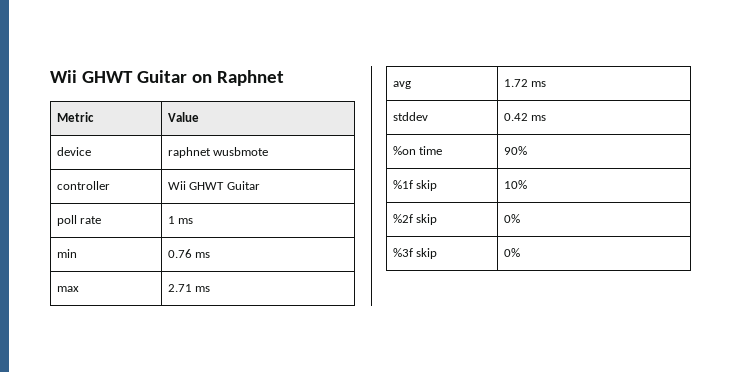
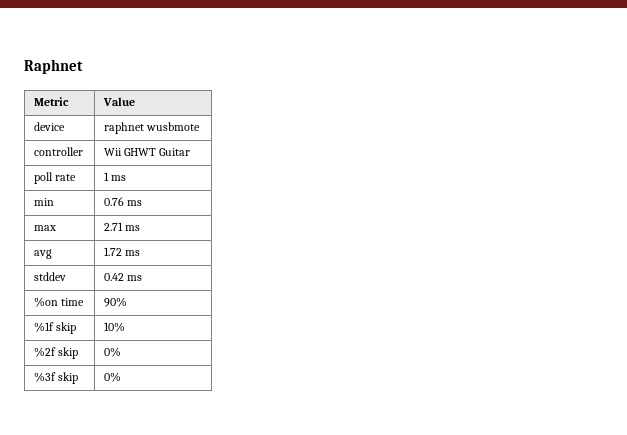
[50,70,212,83] Wii GHWT Guitar on -> (24, 66) none

